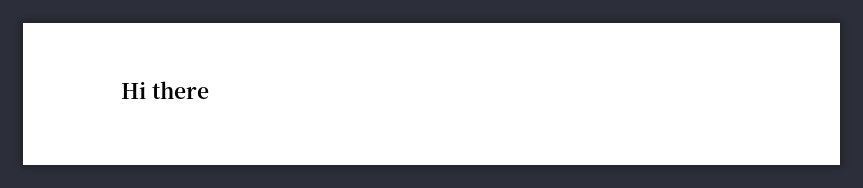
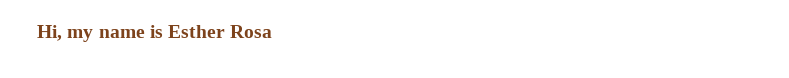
[121,81,209,99] Hi there -> [37,25,273,42] Hi, my name is Esther Rosa

